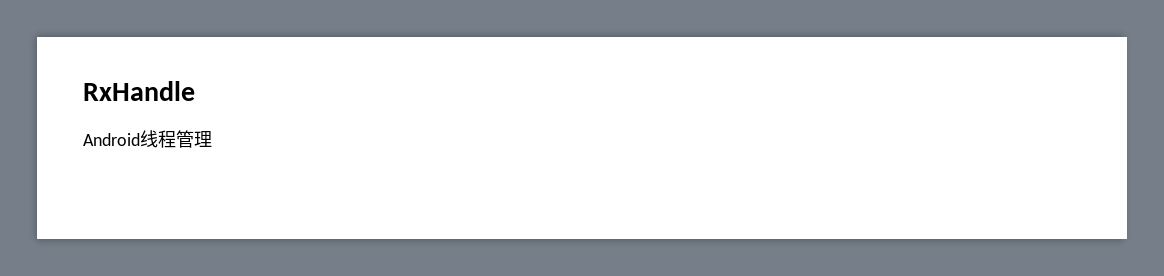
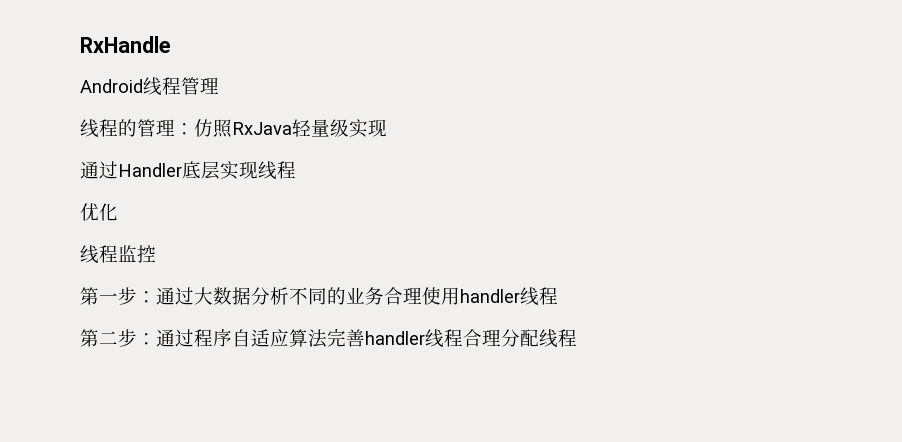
(212, 139) none -> [80,119,387,138] [80,161,296,180] [80,203,118,221] [80,245,156,264] [80,287,558,306] [80,328,577,348] // 线程的管理：仿照RxJava轻量级实现 // 通过Handler底层实现线程 // 优化 // 线程监控 // 第一步：通过大数据分析不同的业务合理使用handler线程 // 第二步：通过程序自适应算法完善handler线程合理分配线程

